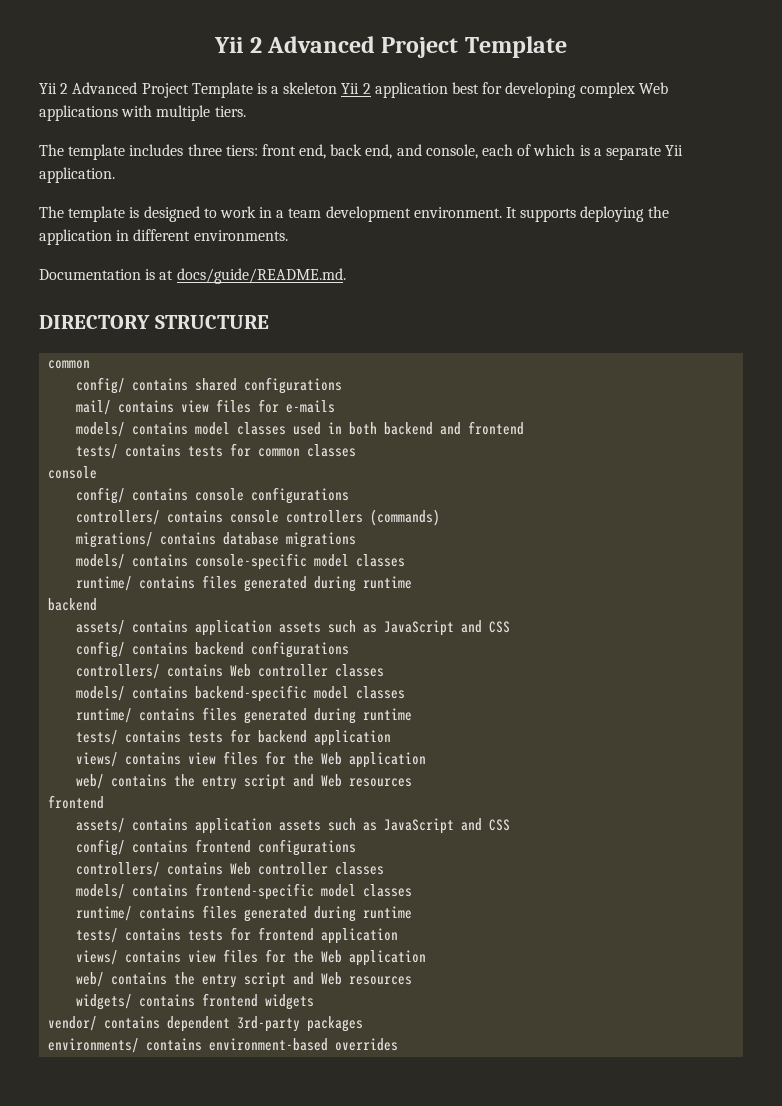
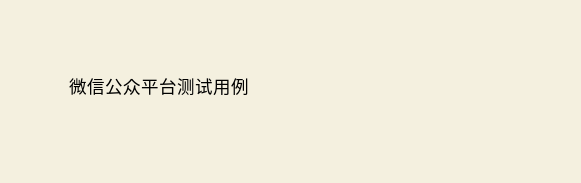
[214,36,567,58] [39,82,668,98] [39,105,246,121] [39,144,684,160] [39,167,115,183] [39,206,669,222] [39,229,288,245] [39,268,346,284] [39,315,269,329] [48,360,91,369] [76,377,343,394] [76,399,336,415] [76,421,525,437] [76,443,357,459] [48,466,98,479] [76,487,350,504] [76,509,441,526] [76,532,357,548] [76,553,406,570] [76,575,413,592] [48,598,98,611] [76,620,511,636] [76,641,350,658] [76,664,385,679] [76,685,406,702] [76,707,413,724] [76,729,392,746] [76,751,427,768] [76,774,413,790] [48,795,105,809] [76,818,511,834] [76,839,357,856] [76,862,385,877] [76,883,413,900] [76,905,413,922] [76,927,399,944] [76,949,427,966] [76,972,413,988] [76,993,315,1010] [48,1016,364,1032] [48,1038,399,1053] Yii 2 Advanced Project Template // Yii 2 Advanced Project Template is a skeleton Yii 2 application best for developing complex Web applications with multiple tiers. // The template includes three tiers: front end, back end, and console, each of which is a separate Yii application. // The template is designed to work in a team development environment. It supports deploying the application in different environments. // Documentation is at docs/guide/README.md. // DIRECTORY STRUCTURE // common // config/ contains shared configurations // mail/ contains view files for e-mails // models/ contains model classes used in both backend and frontend // tests/ contains tests for common classes // console // config/ contains console configurations // controllers/ contains console controllers (commands) // migrations/ contains database migrations // models/ contains console-specific model classes // runtime/ contains files generated during runtime // backend // assets/ contains application assets such as JavaScript and CSS // config/ contains backend configurations // controllers/ contains Web controller classes // models/ contains backend-specific model classes // runtime/ contains files generated during runtime // tests/ contains tests for backend application // views/ contains view files for the Web application // web/ contains the entry script and Web resources // frontend // assets/ contains application assets such as JavaScript and CSS // config/ contains frontend configurations // controllers/ contains Web controller classes // models/ contains frontend-specific model classes // runtime/ contains files generated during runtime // tests/ contains tests for frontend application // views/ contains view files for the Web application // web/ contains the entry script and Web resources // widgets/ contains frontend widgets // vendor/ contains dependent 3rd-party packages // environments/ contains environment-based overrides -> [69,78,249,96] 微信公众平台测试用例

